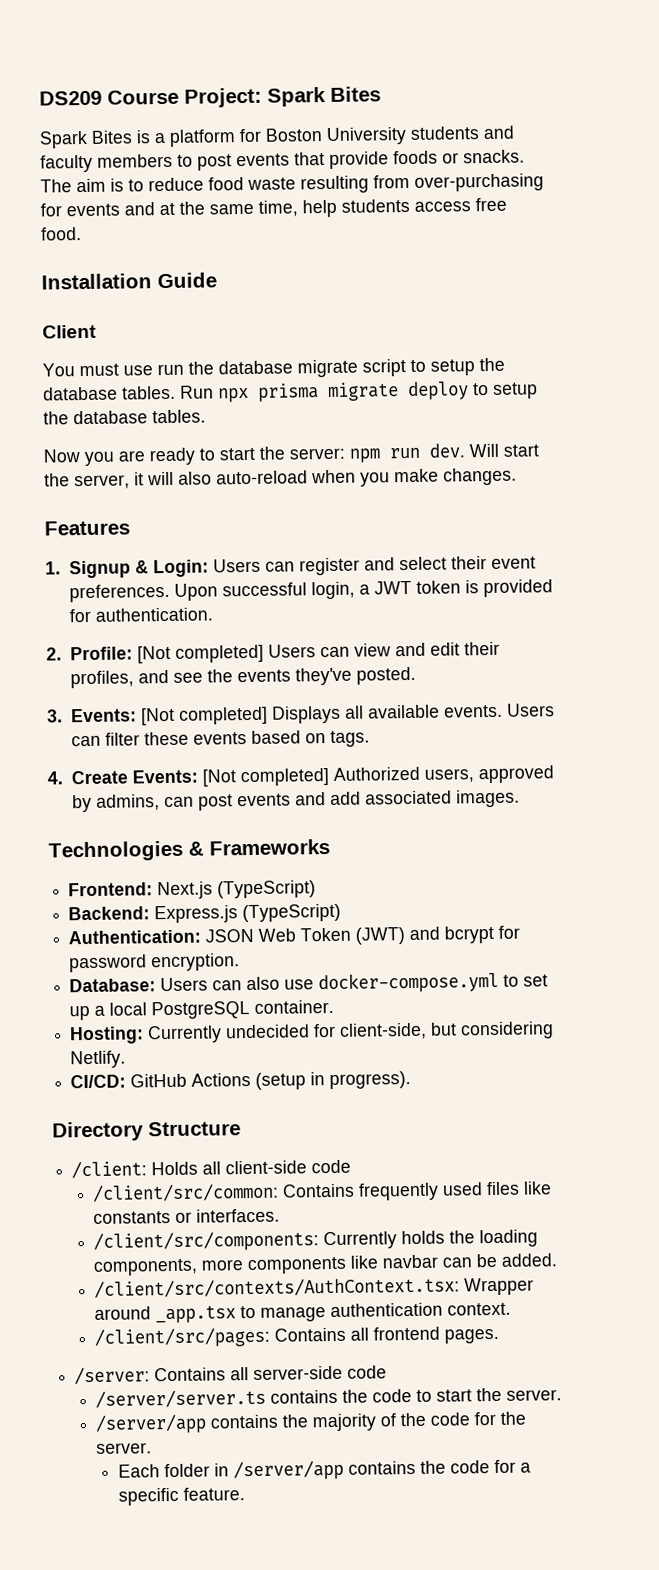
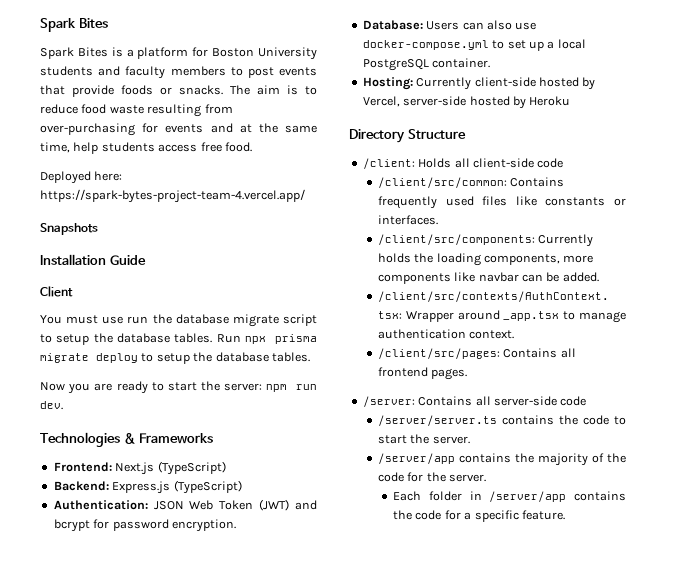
[39,87,262,108] DS209 Course Project: -> (40, 25) none
(82, 234) none -> [40,171,123,184] [40,189,305,203] [40,223,98,235] // Deployed here: https://spark-bytes-project-team-4.vercel.app/ // Snapshots
[469,443,539,458] [44,467,517,490] [44,520,130,536] [45,556,536,579] [68,579,553,603] [68,607,213,623] [46,641,500,664] [69,666,416,689] [47,703,555,726] [70,730,370,747] [47,765,554,787] [71,789,520,813] Will start the server, it will also auto-reload when you make changes. // Features // 1. Signup & Login: Users can register and select their event preferences. Upon successful login, a JWT token is provided for authentication. // 2. Profile: [Not completed] Users can view and edit their profiles, and see the events they've posted. // 3. Events: [Not completed] Displays all available events. Users can filter these events based on tags. // 4. Create Events: [Not completed] Authorized users, approved by admins, can post events and add associated images. -> (63, 405) none
[225,1021,555,1040] [70,1050,127,1069] [70,1071,412,1090] undecided for client-side, but considering Netlify. // CI/CD: GitHub Actions (setup in progress). -> [474,77,596,90] [362,96,571,109] client-side hosted by Vercel, server-side hosted by Heroku

